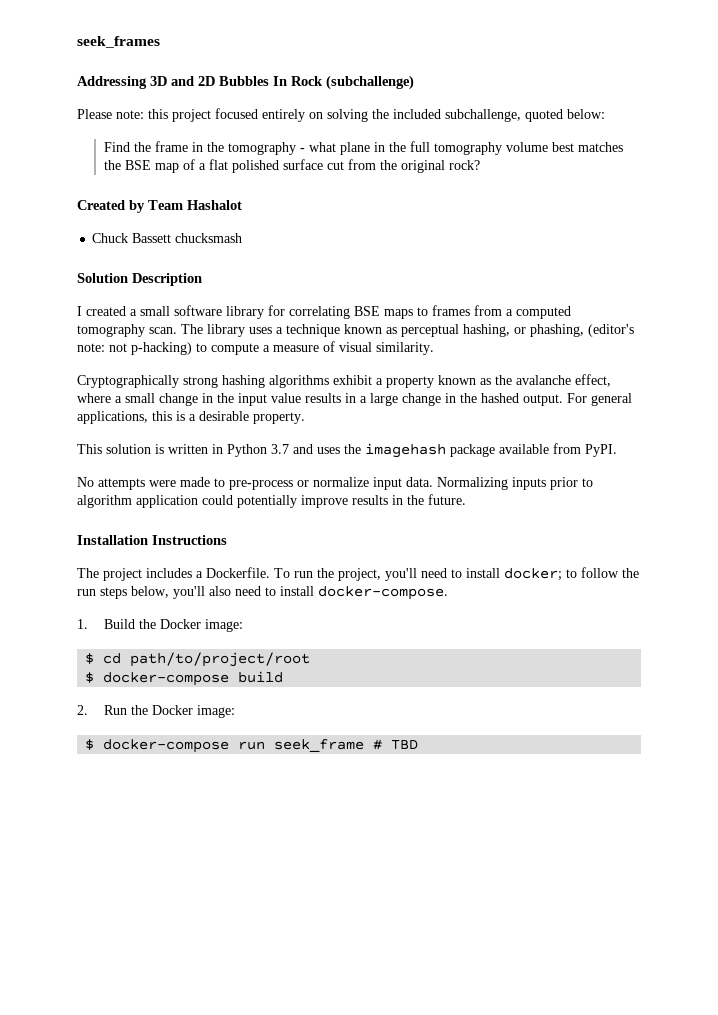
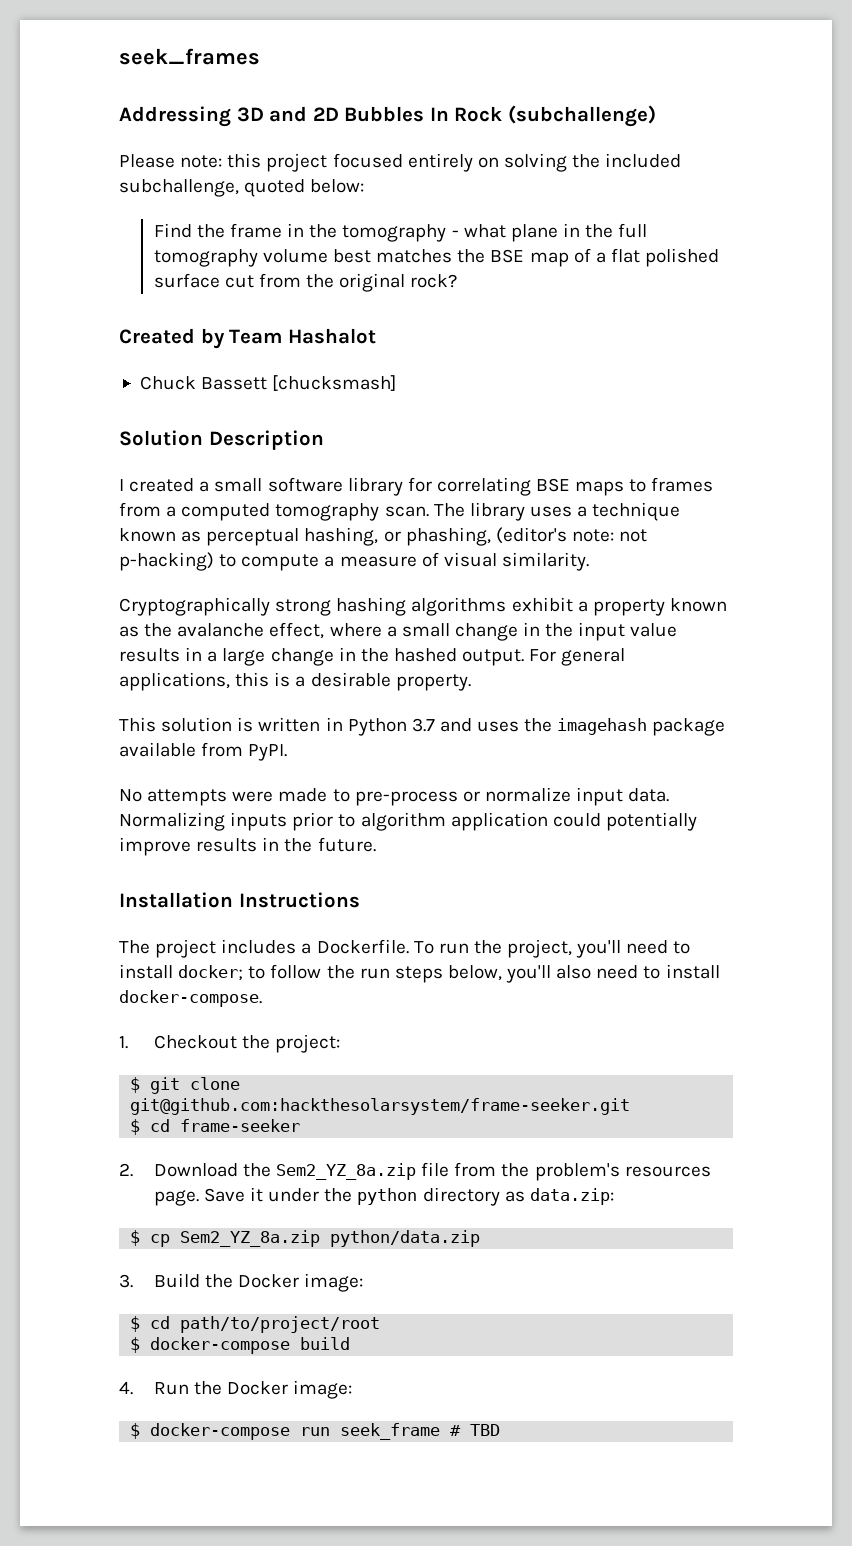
[175,233,243,243] chucksmash -> [272,375,397,391] [chucksmash]
(88, 624) none -> [153,1034,341,1053] [130,1077,241,1094] [130,1098,631,1115] [130,1119,301,1135] [119,1162,711,1181] [153,1187,614,1206] [130,1230,481,1247] [119,1274,133,1288] Checkout the project: // $ git clone git@github.com:hackthesolarsystem/frame-seeker.git // $ cd frame-seeker // 2. Download the Sem2_YZ_8a.zip file from the problem's resources page. Save it under the python directory as data.zip: // $ cp Sem2_YZ_8a.zip python/data.zip // 3.
[77,705,88,715] 2. -> [119,1381,133,1395] 4.

